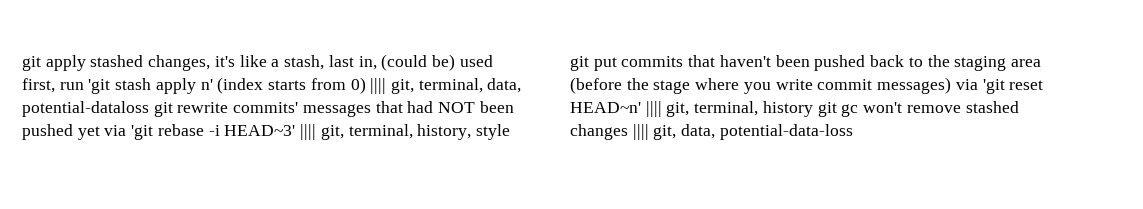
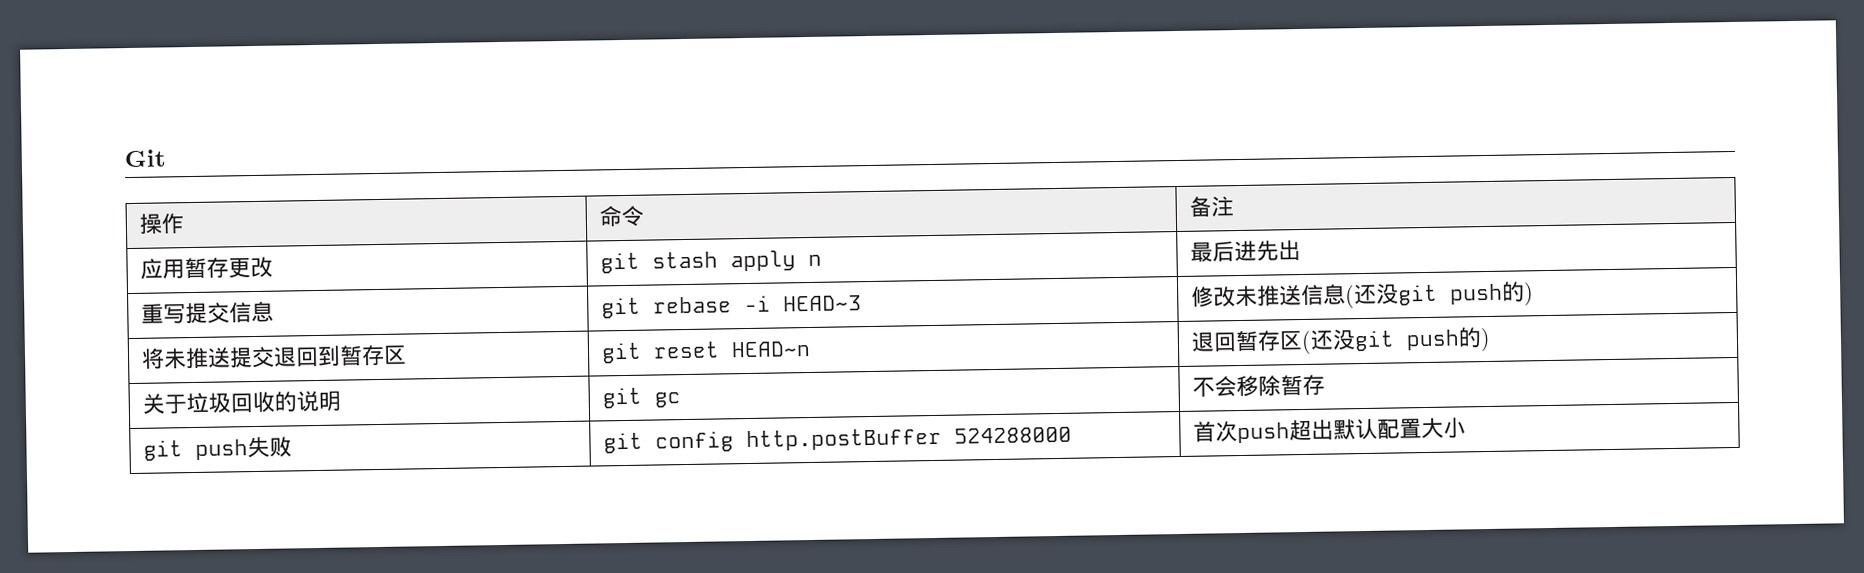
[22,54,493,71] [22,77,522,94] [22,101,514,117] [22,124,510,140] [570,55,1041,71] [570,77,1044,94] [570,101,1019,117] [570,124,853,140] git apply stashed changes, it's like a stash, last in, (could be) used first, run 'git stash apply n' (index starts from 0) |||| git, terminal, data, potential-dataloss git rewrite commits' messages that had NOT been pushed yet via 'git rebase -i HEAD~3' |||| git, terminal, history, style git put commits that haven't been pushed back to the staging area (before the stage where you write commit messages) via 'git reset HEAD~n' |||| git, terminal, history git gc won't remove stashed changes |||| git, data, potential-data-loss -> [124,149,166,168] [138,213,185,234] [598,205,644,228] [1188,196,1234,218] [139,256,273,280] [599,250,822,274] [1189,240,1301,262] [140,300,274,324] [600,295,862,319] [1190,281,1534,309] [140,344,407,369] [600,340,811,364] [1190,327,1491,355] [141,390,341,415] [601,387,681,409] [1191,374,1325,398] [142,436,292,461] [602,426,1072,454] [1192,417,1466,444] Git // 操作 | 命令 | 备注 // 应用暂存更改 | git stash apply n | 最后进先出 // 重写提交信息 | git rebase -i HEAD~3 | 修改未推送信息(还没git push的) // 将未推送提交退回到暂存区 | git reset HEAD~n | 退回暂存区(还没git push的) // 关于垃圾回收的说明 | git gc | 不会移除暂存 // git push失败 | git config http.postBuffer 524288000 | 首次push超出默认配置大小

